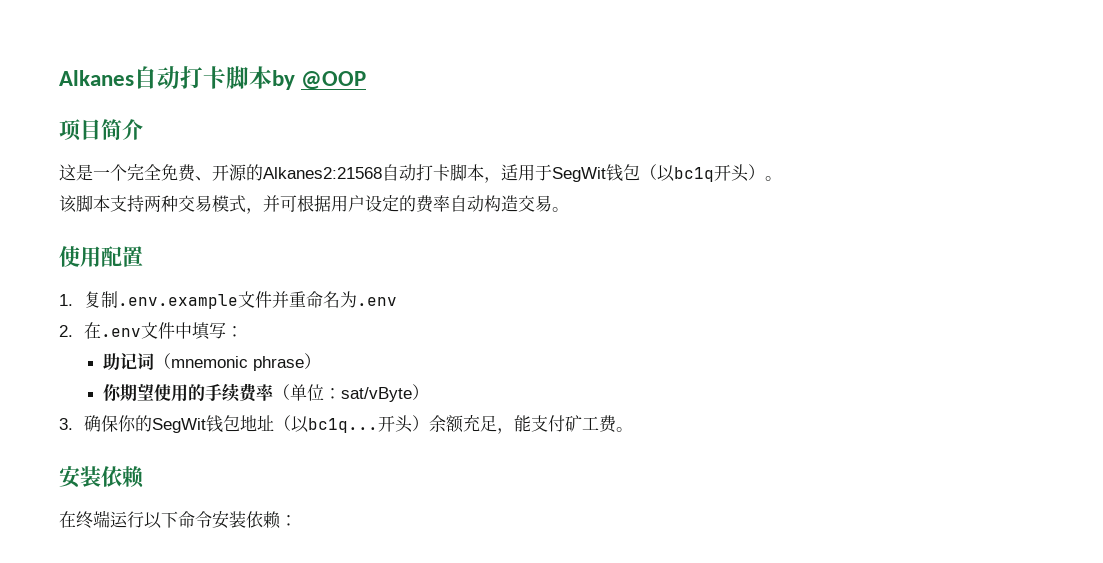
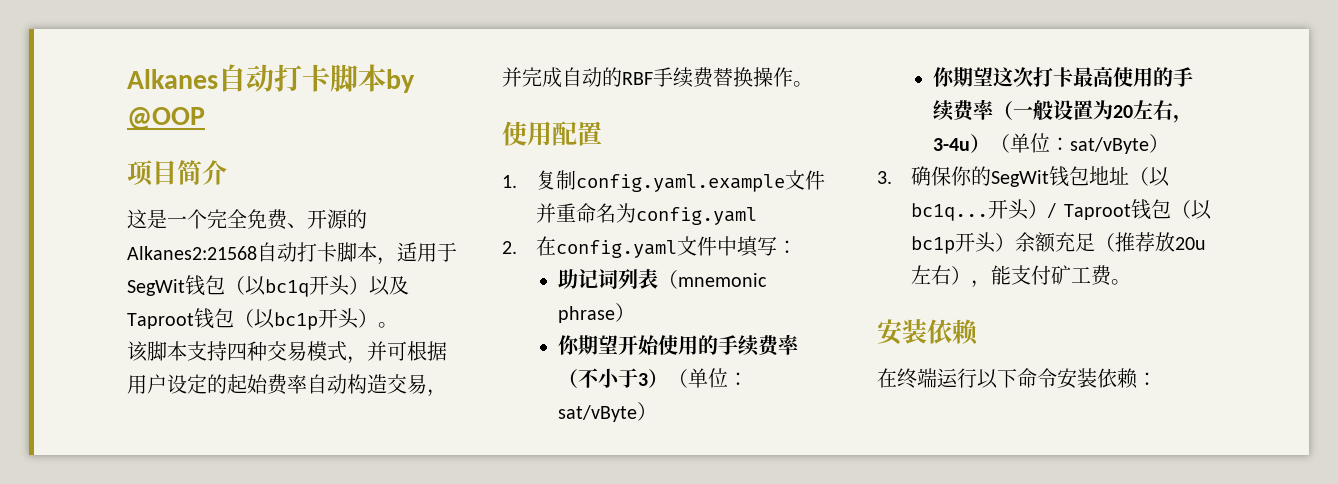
(765, 172) none -> [369,276,409,296] [127,308,378,330] 以及Taproot钱包（以bc1p开头）
[144,195,161,212] 两 -> [227,343,247,360] 四
(416, 203) none -> [227,374,268,394] 起始
(552, 203) none -> [427,389,447,397] [502,67,793,88] ，并完成自动的RBF手续费替换操作
[118,294,239,309] .env.example -> [576,174,786,192] config.yaml.example
[357,297,398,306] .env -> [636,207,758,225] config.yaml
[101,328,142,337] .env -> [556,240,678,258] config.yaml
(154, 361) none -> [618,269,659,290] 列表
[153,383,290,402] 使用的手续费率（ -> [618,334,800,356] [558,368,749,388] [558,402,658,422] [933,67,1194,87] [933,99,1194,123] [933,134,1011,153] 开始使用的手续费率（不小于3）（单位：sat/vByte） // 你期望这次打卡最高使用的手续费率（一般设置为20左右，3-4u）（
[429,414,498,433] 余额充足 -> [1047,199,1212,220] [911,232,1207,254] [911,265,972,285] / Taproot钱包（以bc1p开头）余额充足（推荐放20u左右）

